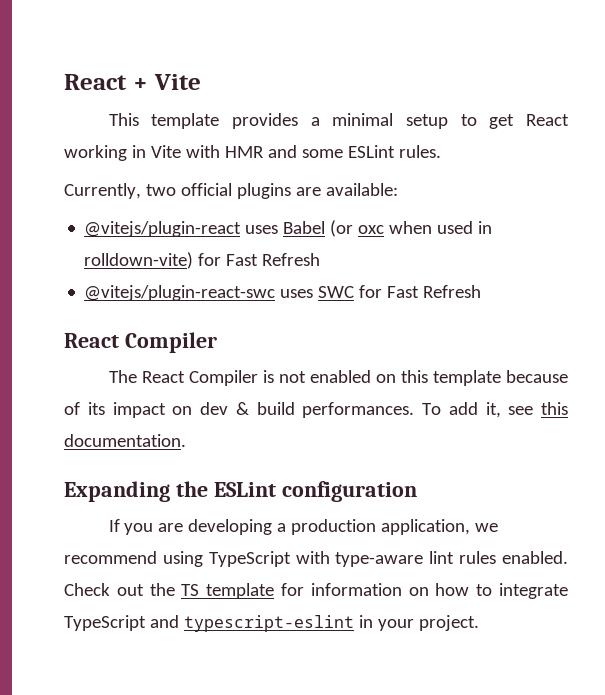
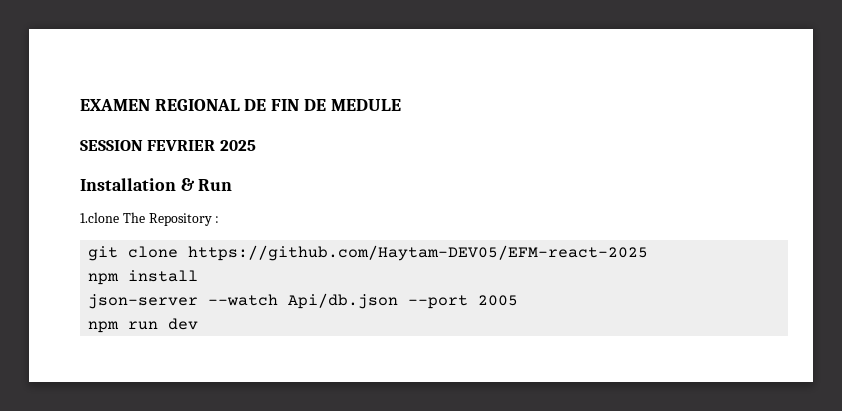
[64,74,201,90] [108,113,569,129] [64,145,441,161] [64,183,398,199] [84,220,493,237] [84,252,321,269] [84,285,482,301] [64,332,217,353] [108,370,568,386] [64,402,568,418] [64,434,186,447] [64,481,417,502] [108,519,499,535] [64,551,568,567] [64,583,568,599] [64,615,479,632] React + Vite // This template provides a minimal setup to get React working in Vite with HMR and some ESLint rules. // Currently, two official plugins are available: // @vitejs/plugin-react uses Babel (or oxc when used in rolldown-vite) for Fast Refresh // @vitejs/plugin-react-swc uses SWC for Fast Refresh // React Compiler // The React Compiler is not enabled on this template because of its impact on dev & build performances. To add it, see this documentation. // Expanding the ESLint configuration // If you are developing a production application, we recommend using TypeScript with type-aware lint rules enabled. Check out the TS template for information on how to integrate TypeScript and typescript-eslint in your project. -> [80,99,401,111] [80,140,256,151] [80,178,233,191] [80,212,220,226] [88,245,649,261] [88,270,199,285] [88,293,519,309] [88,318,199,333] EXAMEN REGIONAL DE FIN DE MEDULE // SESSION FEVRIER 2025 // Installation & Run // 1.clone The Repository : // git clone https://github.com/Haytam-DEV05/EFM-react-2025 // npm install // json-server --watch Api/db.json --port 2005 // npm run dev

